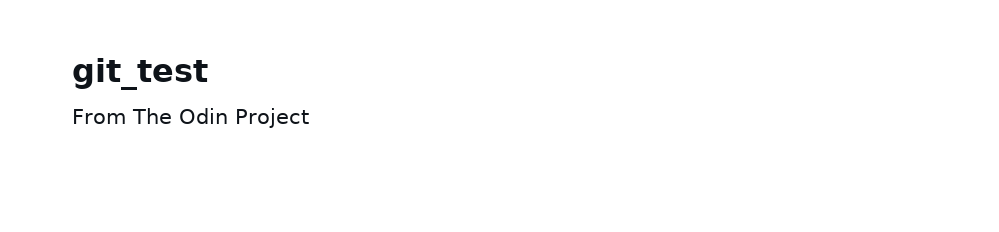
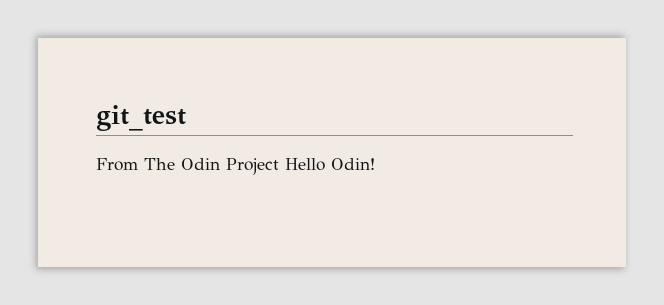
(309, 118) none -> [285,158,375,171] Hello Odin!

